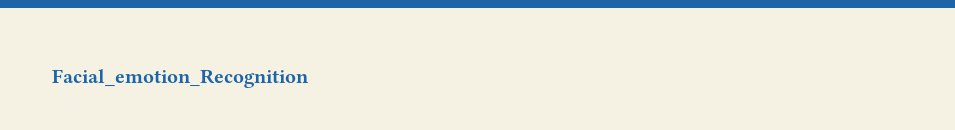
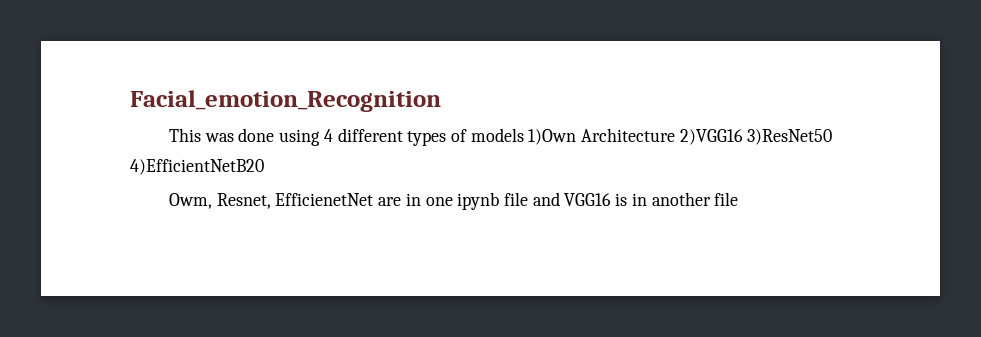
(309, 78) none -> [168,128,832,146] [130,159,264,175] [168,192,739,210] // This was done using 4 different types of models 1)Own Architecture 2)VGG16 3)ResNet50 4)EfficientNetB20 // Owm, Resnet, EfficienetNet are in one ipynb file and VGG16 is in another file

